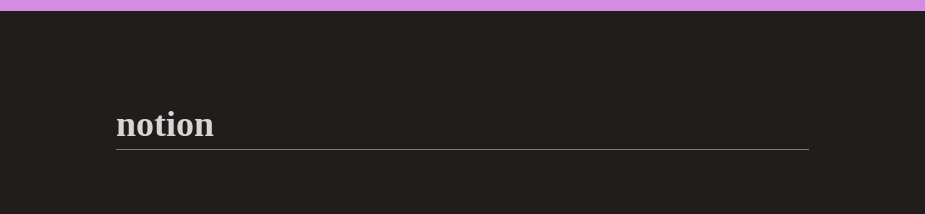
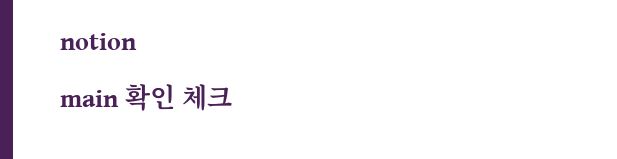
(214, 123) none -> [60,84,233,111] // main 확인 체크

